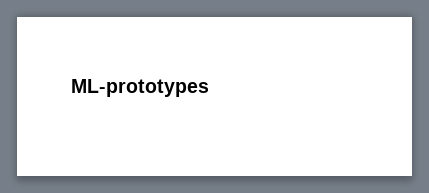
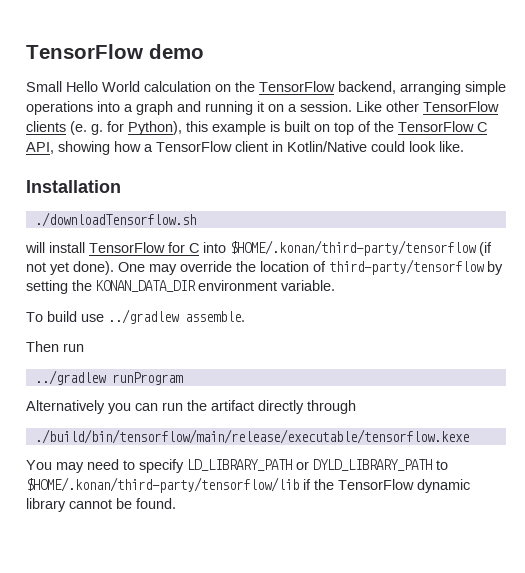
[71,79,209,97] ML-prototypes -> [26,44,204,59] [26,81,506,95] [26,101,499,115] [26,121,487,135] [26,141,464,155] [26,180,121,193] [34,212,196,227] [25,240,492,256] [26,259,503,275] [26,280,335,294] [26,309,245,324] [26,341,84,352] [34,370,183,385] [26,400,356,414] [34,429,469,444] [26,459,448,473] [26,477,470,493] [26,498,176,512] TensorFlow demo // Small Hello World calculation on the TensorFlow backend, arranging simple operations into a graph and running it on a session. Like other TensorFlow clients (e. g. for Python), this example is built on top of the TensorFlow C API, showing how a TensorFlow client in Kotlin/Native could look like. // Installation // ./downloadTensorflow.sh // will install TensorFlow for C into $HOME/.konan/third-party/tensorflow (if not yet done). One may override the location of third-party/tensorflow by setting the KONAN_DATA_DIR environment variable. // To build use ../gradlew assemble. // Then run // ../gradlew runProgram // Alternatively you can run the artifact directly through // ./build/bin/tensorflow/main/release/executable/tensorflow.kexe // You may need to specify LD_LIBRARY_PATH or DYLD_LIBRARY_PATH to $HOME/.konan/third-party/tensorflow/lib if the TensorFlow dynamic library cannot be found.

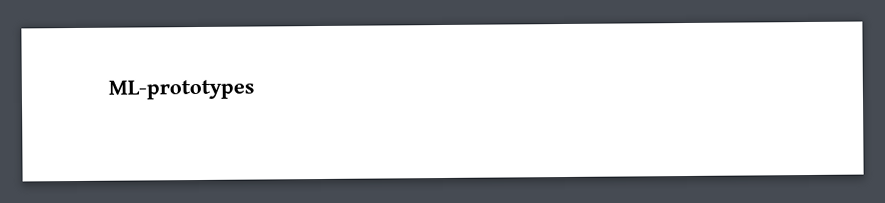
[26,44,204,59] [26,81,506,95] [26,101,499,115] [26,121,487,135] [26,141,464,155] [26,180,121,193] [34,212,196,227] [25,240,492,256] [26,259,503,275] [26,280,335,294] [26,309,245,324] [26,341,84,352] [34,370,183,385] [26,400,356,414] [34,429,469,444] [26,459,448,473] [26,477,470,493] [26,498,176,512] TensorFlow demo // Small Hello World calculation on the TensorFlow backend, arranging simple operations into a graph and running it on a session. Like other TensorFlow clients (e. g. for Python), this example is built on top of the TensorFlow C API, showing how a TensorFlow client in Kotlin/Native could look like. // Installation // ./downloadTensorflow.sh // will install TensorFlow for C into $HOME/.konan/third-party/tensorflow (if not yet done). One may override the location of third-party/tensorflow by setting the KONAN_DATA_DIR environment variable. // To build use ../gradlew assemble. // Then run // ../gradlew runProgram // Alternatively you can run the artifact directly through // ./build/bin/tensorflow/main/release/executable/tensorflow.kexe // You may need to specify LD_LIBRARY_PATH or DYLD_LIBRARY_PATH to $HOME/.konan/third-party/tensorflow/lib if the TensorFlow dynamic library cannot be found. -> [108,79,254,100] ML-prototypes

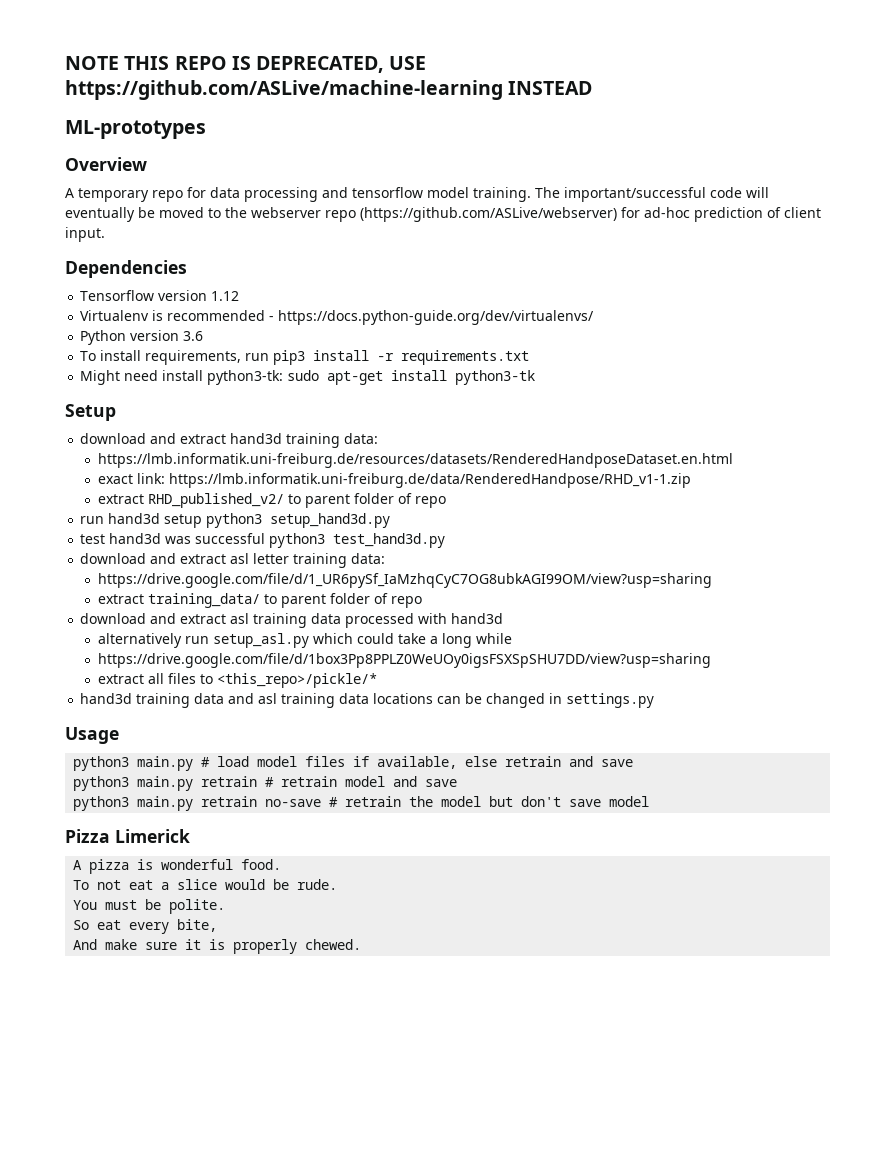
[108,79,254,100] ML-prototypes -> [65,56,427,73] [65,80,593,100] [65,120,206,139] [65,157,147,171] [65,187,769,202] [65,207,821,222] [65,227,105,242] [65,260,187,278] [80,290,240,301] [80,310,595,325] [80,330,204,345] [80,350,530,365] [80,370,536,385] [65,404,116,421] [80,433,379,448] [97,453,733,468] [97,473,691,488] [97,493,446,508] [80,513,391,528] [80,533,446,548] [80,553,386,568] [97,573,712,588] [97,593,422,608] [80,613,504,628] [97,633,512,648] [97,653,711,668] [97,673,377,688] [80,693,655,708] [65,727,119,744] [73,756,634,771] [73,776,458,791] [73,796,650,811] [65,829,190,843] [73,859,282,874] [73,879,338,890] [73,899,226,914] [73,919,218,934] [73,939,362,954] NOTE THIS REPO IS DEPRECATED, USE https://github.com/ASLive/machine-learning INSTEAD // ML-prototypes // Overview // A temporary repo for data processing and tensorflow model training. The important/successful code will eventually be moved to the webserver repo (https://github.com/ASLive/webserver) for ad-hoc prediction of client input. // Dependencies // Tensorflow version 1.12 // Virtualenv is recommended - https://docs.python-guide.org/dev/virtualenvs/ // Python version 3.6 // To install requirements, run pip3 install -r requirements.txt // Might need install python3-tk: sudo apt-get install python3-tk // Setup // download and extract hand3d training data: // https://lmb.informatik.uni-freiburg.de/resources/datasets/RenderedHandposeDataset.en.html // exact link: https://lmb.informatik.uni-freiburg.de/data/RenderedHandpose/RHD_v1-1.zip // extract RHD_published_v2/ to parent folder of repo // run hand3d setup python3 setup_hand3d.py // test hand3d was successful python3 test_hand3d.py // download and extract asl letter training data: // https://drive.google.com/file/d/1_UR6pySf_IaMzhqCyC7OG8ubkAGI99OM/view?usp=sharing // extract training_data/ to parent folder of repo // download and extract asl training data processed with hand3d // alternatively run setup_asl.py which could take a long while // https://drive.google.com/file/d/1box3Pp8PPLZ0WeUOy0igsFSXSpSHU7DD/view?usp=sharing // extract all files to <this_repo>/pickle/* // hand3d training data and asl training data locations can be changed in settings.py // Usage // python3 main.py # load model files if available, else retrain and save // python3 main.py retrain # retrain model and save // python3 main.py retrain no-save # retrain the model but don't save model // Pizza Limerick // A pizza is wonderful food. // To not eat a slice would be rude. // You must be polite. // So eat every bite, // And make sure it is properly chewed.

